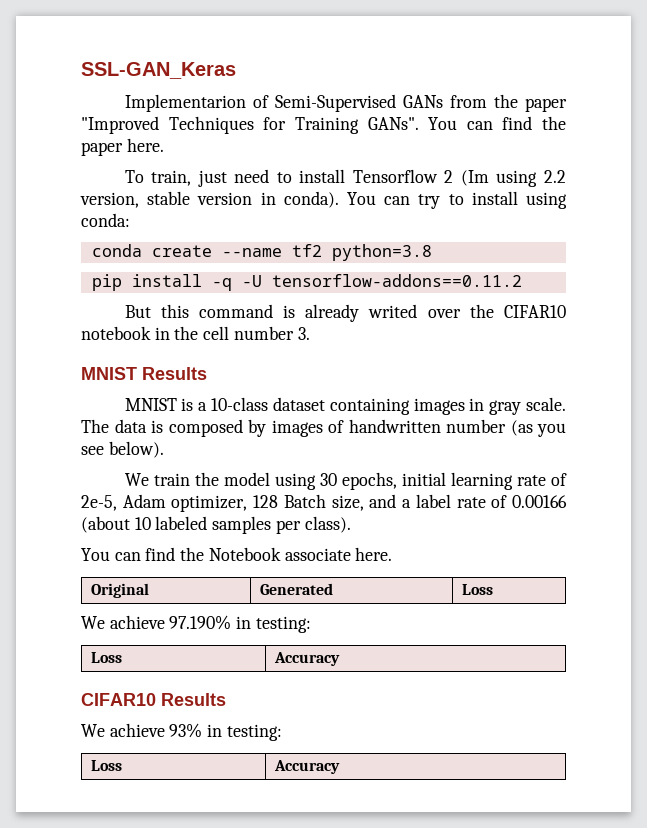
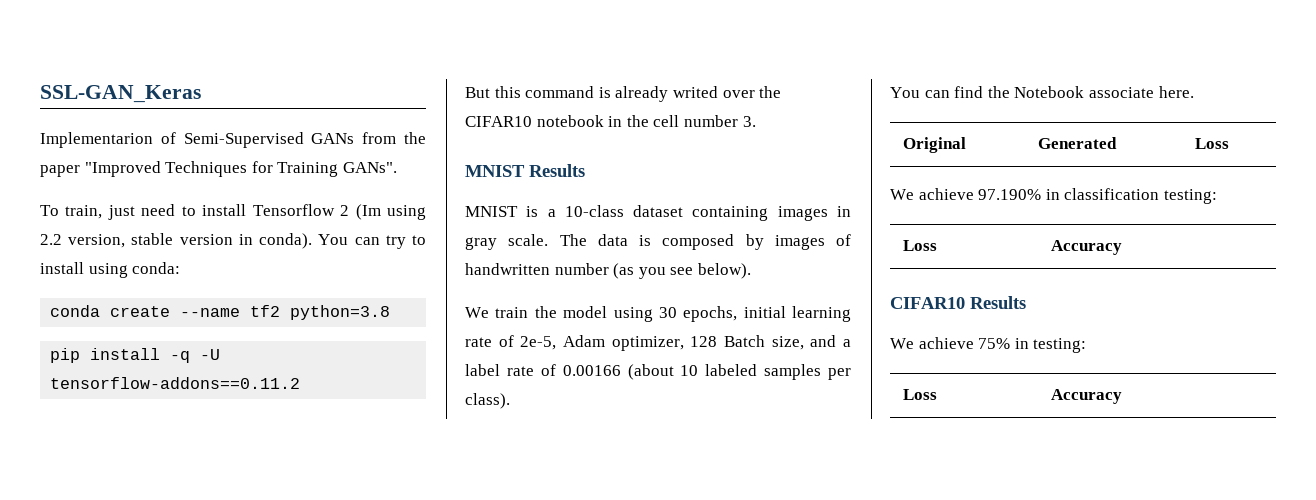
[428,116,566,130] [81,138,164,156] You can find the paper here. -> (397, 167) none
(252, 622) none -> [1064,188,1160,200] classification
[169,723,203,738] 93% -> [978,338,1011,349] 75%

